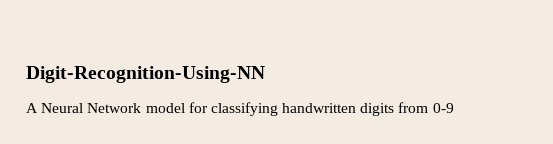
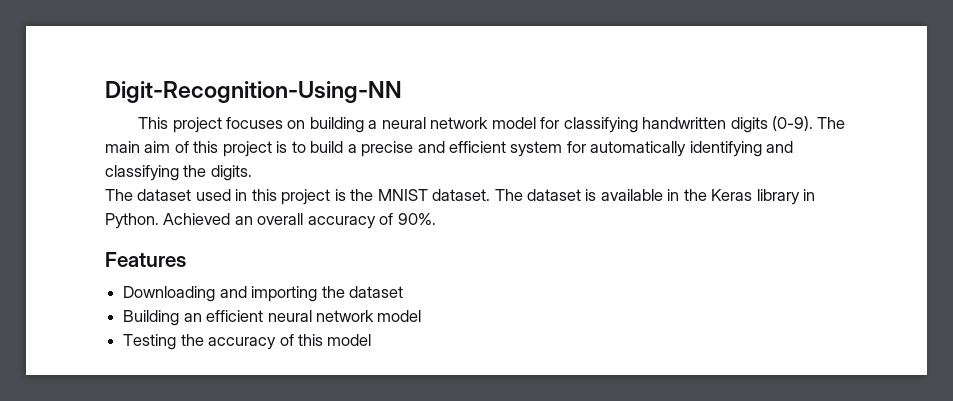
[26,103,142,113] A Neural Network -> [138,117,489,133] This project focuses on building a neural network
[398,102,454,113] from 0-9 -> [772,116,846,131] [105,141,794,157] [105,165,252,181] [105,189,816,205] [105,213,436,229] [105,252,186,267] [123,286,403,302] [123,310,422,326] [123,334,372,350] (0-9). The main aim of this project is to build a precise and efficient system for automatically identifying and classifying the digits. // The dataset used in this project is the MNIST dataset. The dataset is available in the Keras library in Python. Achieved an overall accuracy of 90%. // Features // Downloading and importing the dataset // Building an efficient neural network model // Testing the accuracy of this model

